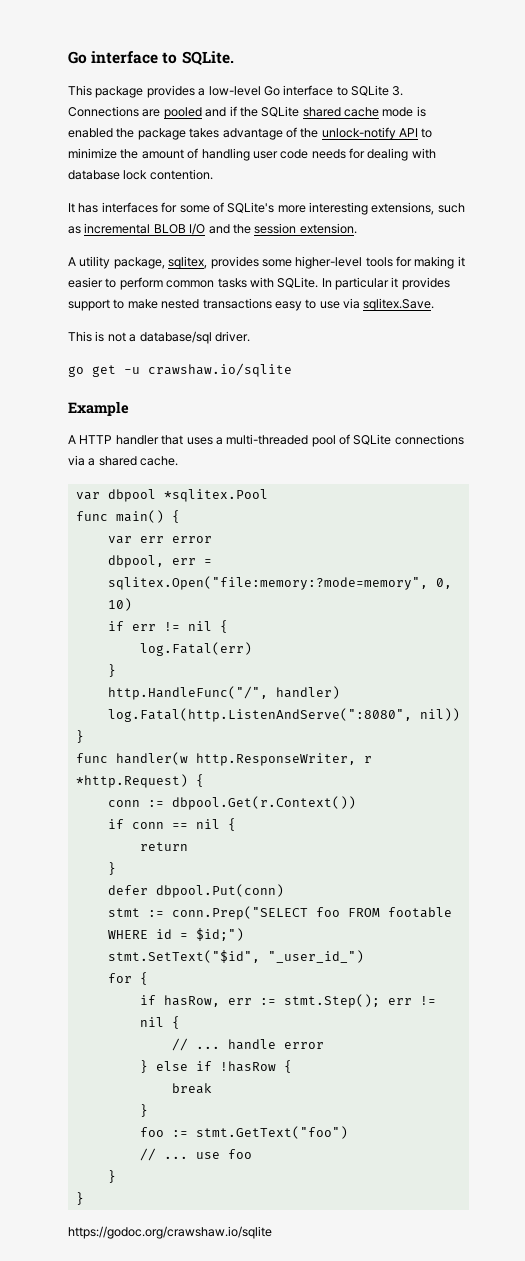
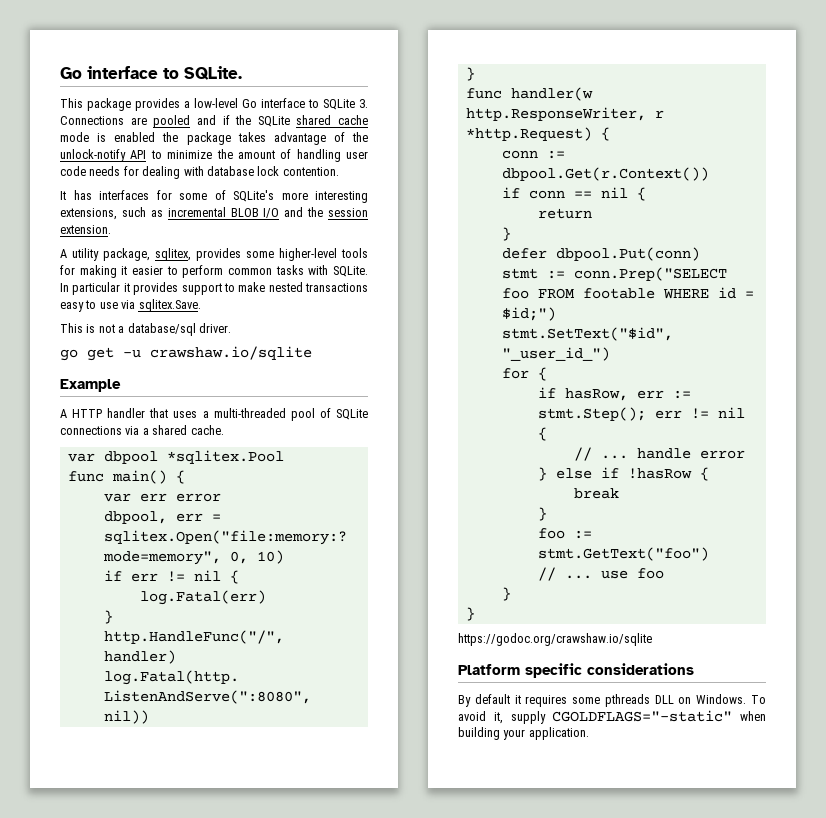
(272, 1232) none -> [458,663,694,678] [458,694,766,707] [458,710,766,724] [458,727,589,740] // Platform specific considerations // By default it requires some pthreads DLL on Windows. To avoid it, supply CGOLDFLAGS="-static" when building your application.

